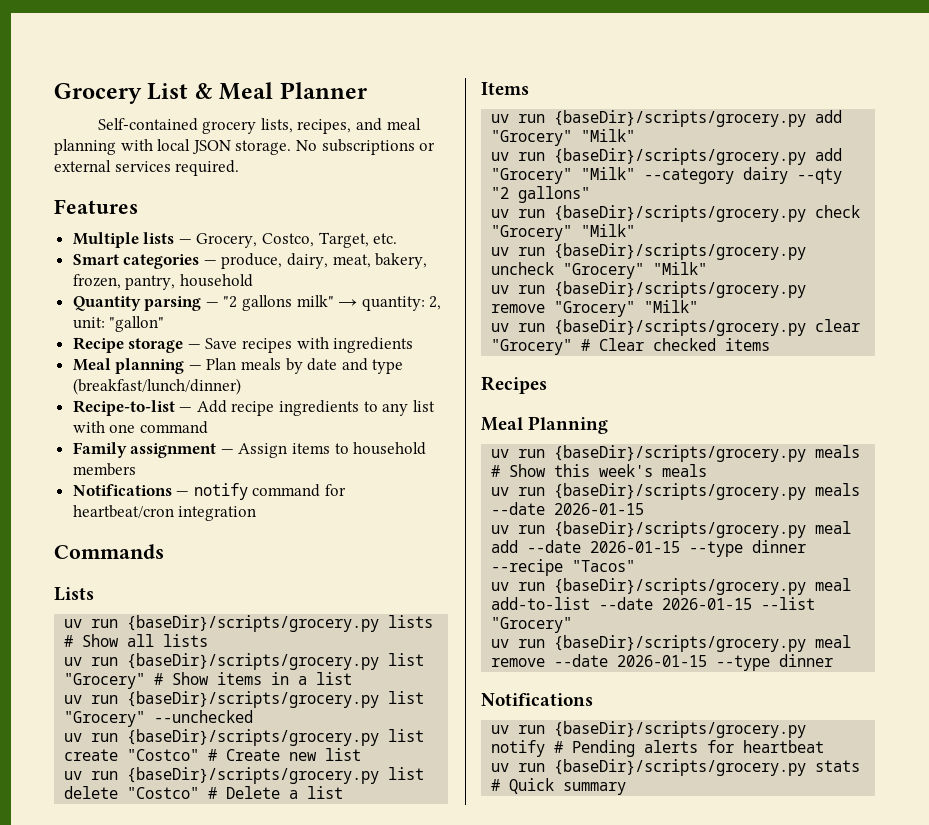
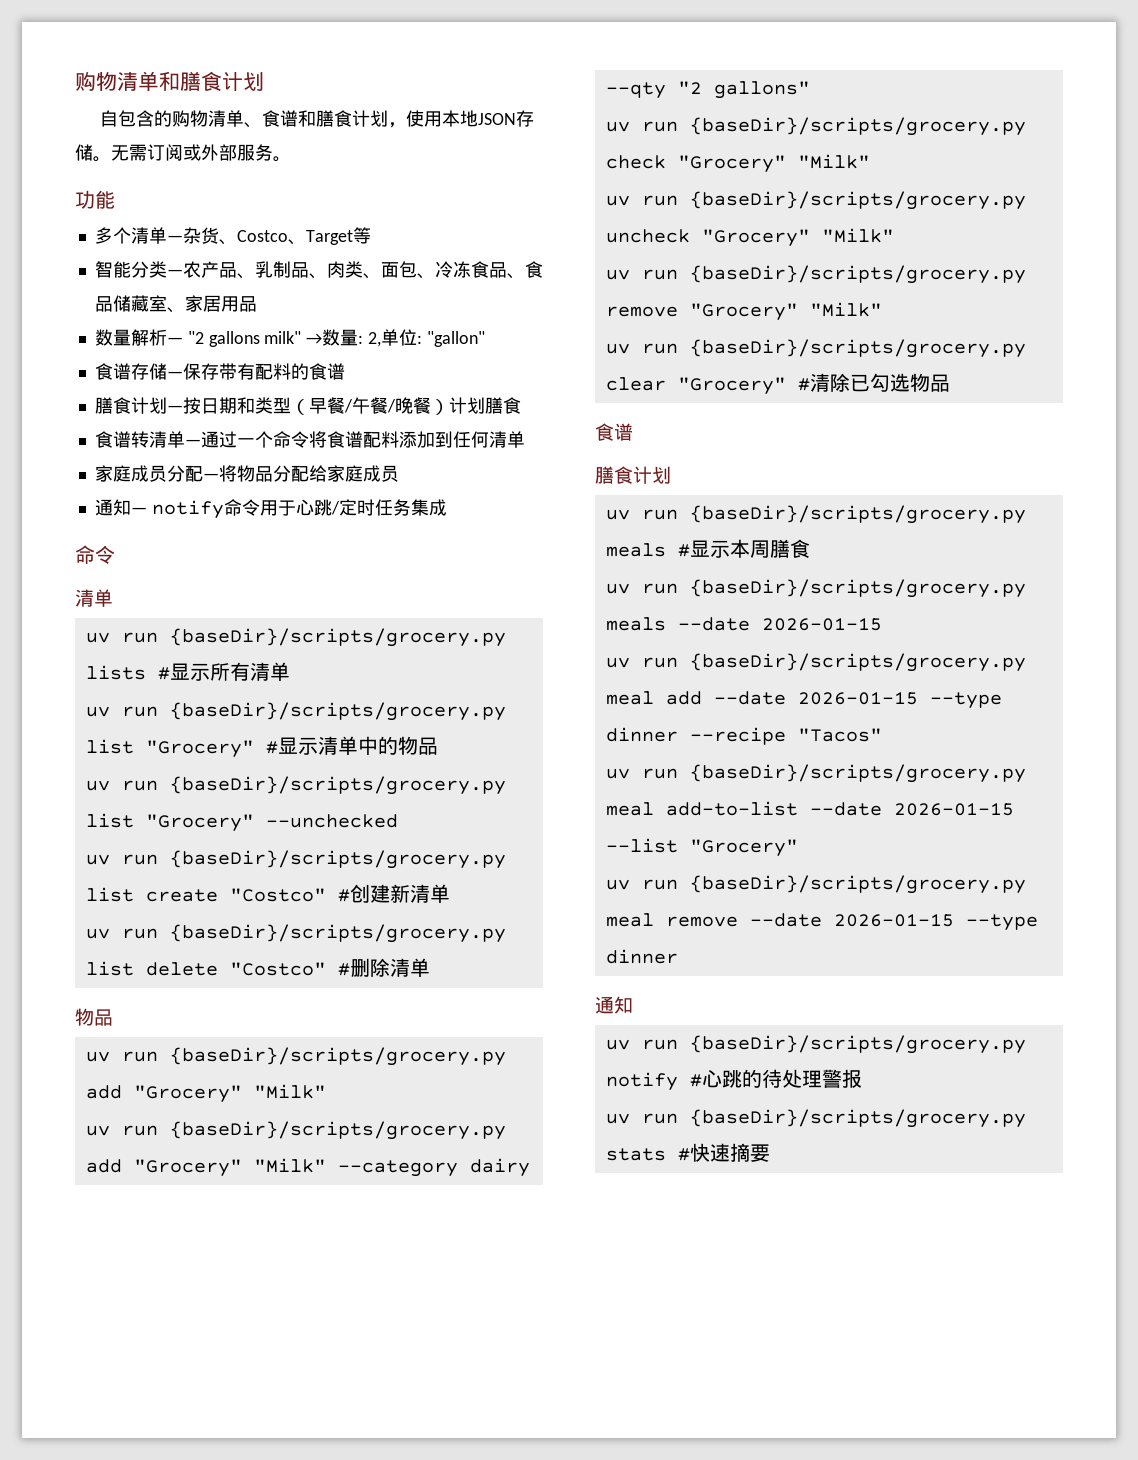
[54,82,367,104] [97,118,421,134] [54,139,436,155] [54,160,240,176] [54,199,138,214] [72,232,398,248] [72,253,428,269] [72,274,253,290] [72,296,202,311] Grocery List & Meal Planner // Self-contained grocery lists, recipes, and meal planning with local JSON storage. No subscriptions or external services required. // Features // Multiple lists — Grocery, Costco, Target, etc. // Smart categories — produce, dairy, meat, bakery, frozen, pantry, household // Quantity parsing -> [75,71,264,92] [99,110,534,128] [75,144,291,162] [75,190,115,209] [94,227,371,245] [94,261,543,279] [94,295,257,313] [94,329,167,346] 购物清单和膳食计划 // 自包含的购物清单、食谱和膳食计划，使用本地JSON存储。无需订阅或外部服务。 // 功能 // 多个清单—杂货、Costco、Target等 // 智能分类—农产品、乳制品、肉类、面包、冷冻食品、食品储藏室、家居用品 // 数量解析
[361,296,442,311] [72,316,165,332] [72,337,414,353] [72,358,404,374] [72,378,241,395] [72,400,435,416] [72,421,208,434] [72,442,427,458] [72,463,136,476] [72,483,347,500] [72,505,257,521] [54,544,164,559] [54,587,94,601] quantity: 2, unit: "gallon" // Recipe storage — Save recipes with ingredients // Meal planning — Plan meals by date and type (breakfast/lunch/dinner) // Recipe-to-list — Add recipe ingredients to any list with one command // Family assignment — Assign items to household members // Notifications — notify command for heartbeat/cron integration // Commands // Lists -> [322,329,485,347] [94,363,345,380] [94,397,521,415] [94,431,525,448] [94,465,399,482] [94,499,447,519] [75,545,115,564] [75,589,113,607] 数量: 2,单位: "gallon" // 食谱存储—保存带有配料的食谱 // 膳食计划—按日期和类型（早餐/午餐/晚餐）计划膳食 // 食谱转清单—通过一个命令将食谱配料添加到任何清单 // 家庭成员分配—将物品分配给家庭成员 // 通知— notify命令用于心跳/定时任务集成 // 命令 // 清单
[82,634,209,647] Show all lists -> [169,662,290,681] 显示所有清单
[172,672,353,685] Show items in a list -> [277,736,438,755] 显示清单中的物品
[226,748,362,761] Create new list -> [349,884,450,903] 创建新清单
[226,786,344,799] [481,82,529,95] Delete a list // Items -> [349,958,430,977] [75,1008,113,1026] 删除清单 // 物品
[599,338,771,351] [481,376,547,394] [481,416,609,434] Clear checked items // Recipes // Meal Planning -> [809,373,950,392] [595,423,633,441] [595,466,671,484] 清除已勾选物品 // 食谱 // 膳食计划
[509,464,708,477] Show this week's meals -> [689,539,810,558] 显示本周膳食
[481,693,593,706] Notifications -> [595,996,633,1014] 通知
[572,740,825,757] Pending alerts for heartbeat -> [701,1069,862,1088] 心跳的待处理警报
[509,778,627,795] Quick summary -> [689,1143,770,1162] 快速摘要

